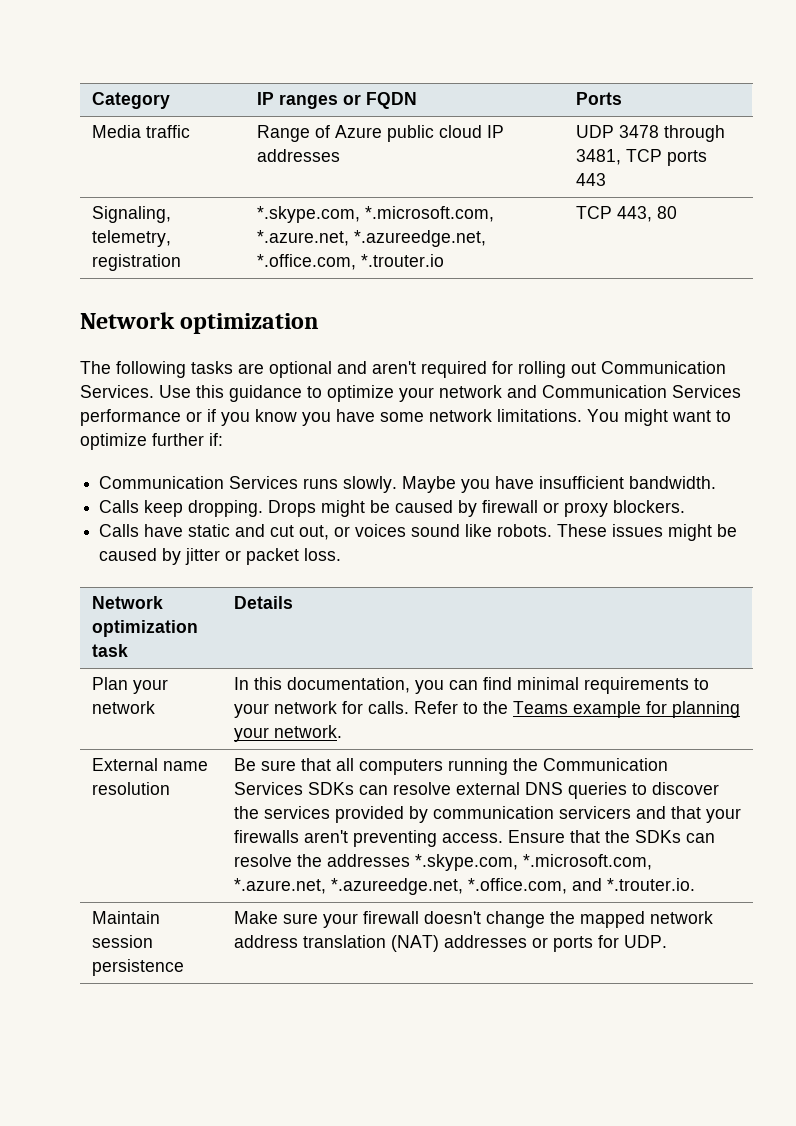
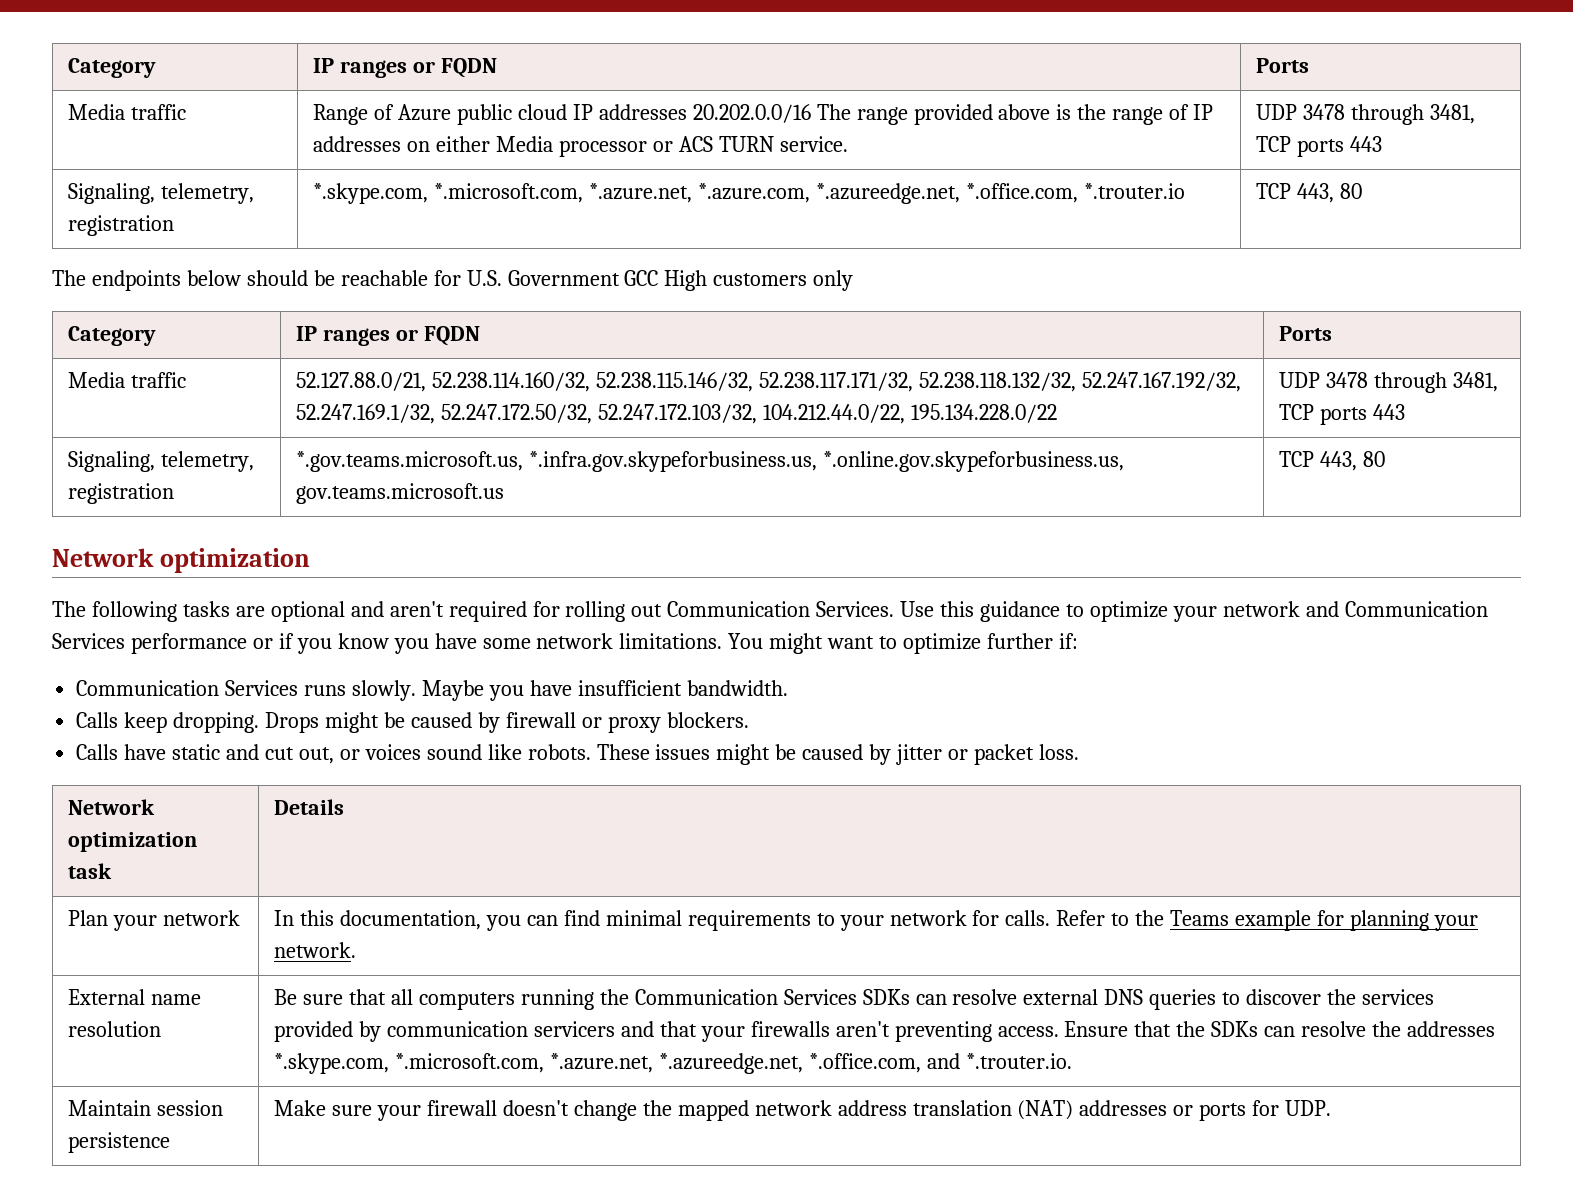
(340, 155) none -> [692,104,1214,125] [313,136,848,157] 20.202.0.0/16 The range provided above is the range of IP addresses on either Media processor or ACS TURN service.
(349, 238) none -> [697,183,810,203] *.azure.com,
(677, 212) none -> [52,270,854,291] [68,326,157,346] [296,326,480,346] [1279,326,1333,341] [68,372,187,388] [296,372,1241,392] [296,404,1057,424] [1279,372,1498,393] [1279,404,1406,425] [68,451,255,472] [68,483,175,504] [296,451,1125,472] [296,483,505,504] [1279,451,1386,471] // The endpoints below should be reachable for U.S. Government GCC High customers only // Category | IP ranges or FQDN | Ports // Media traffic | 52.127.88.0/21, 52.238.114.160/32, 52.238.115.146/32, 52.238.117.171/32, 52.238.118.132/32, 52.247.167.192/32, 52.247.169.1/32, 52.247.172.50/32, 52.247.172.103/32, 104.212.44.0/22, 195.134.228.0/22 | UDP 3478 through 3481, TCP ports 443 // Signaling, telemetry, registration | *.gov.teams.microsoft.us, *.infra.gov.skypeforbusiness.us, *.online.gov.skypeforbusiness.us, gov.teams.microsoft.us | TCP 443, 80

